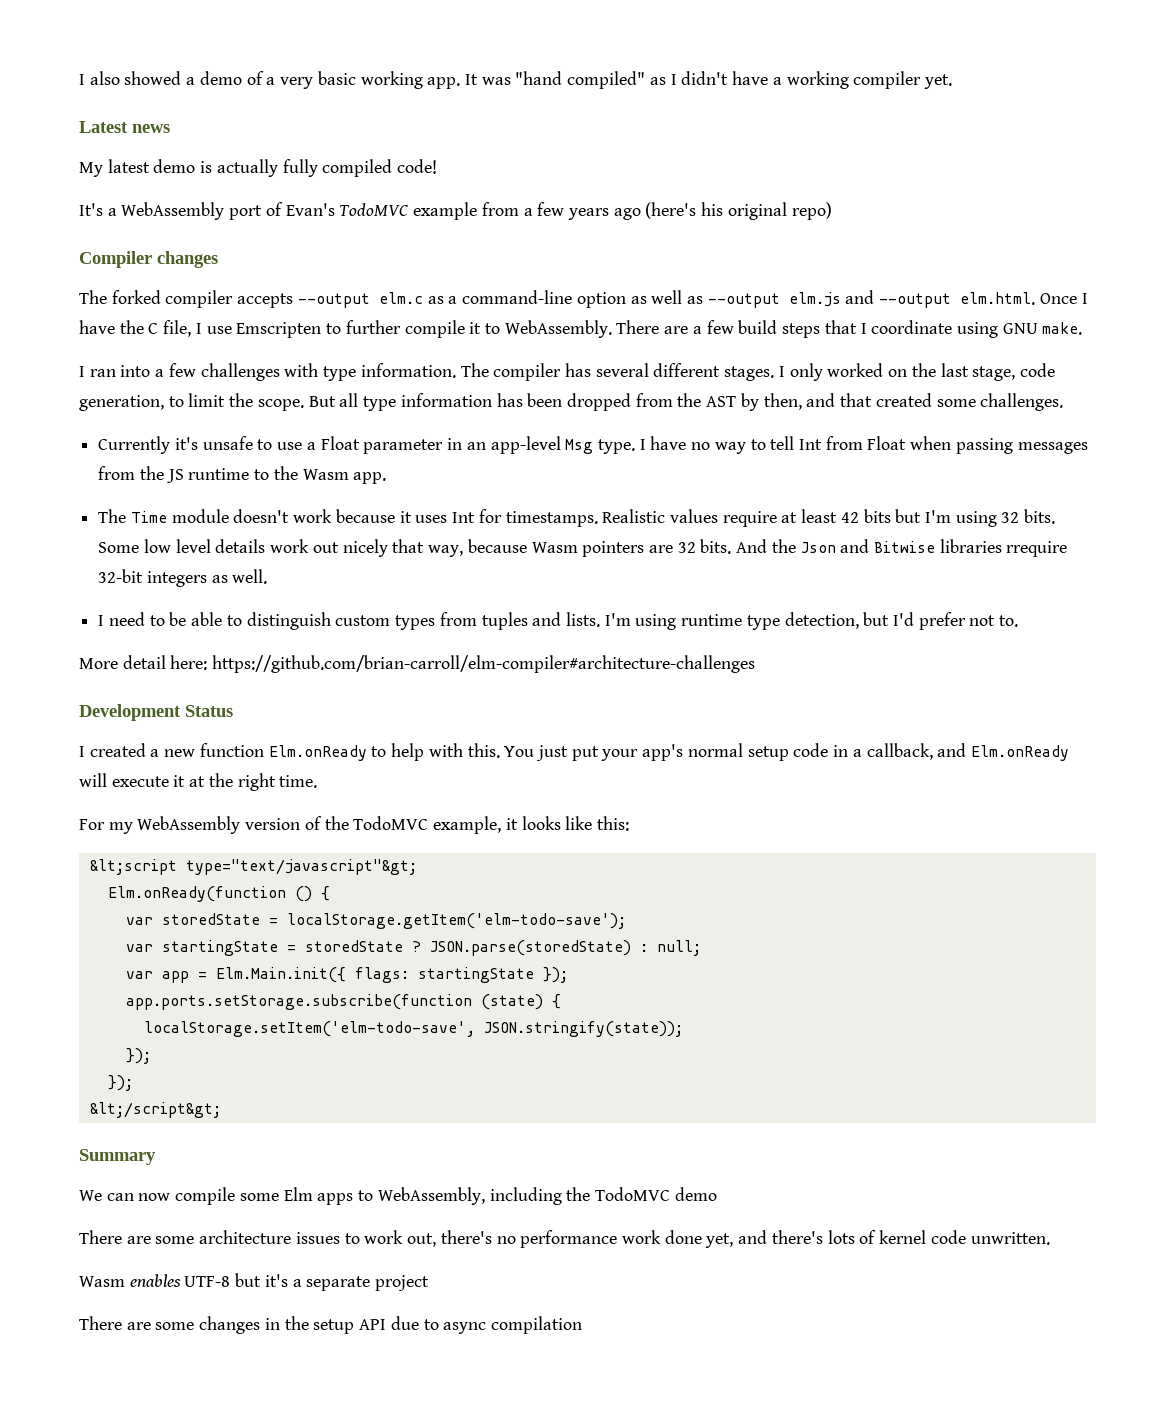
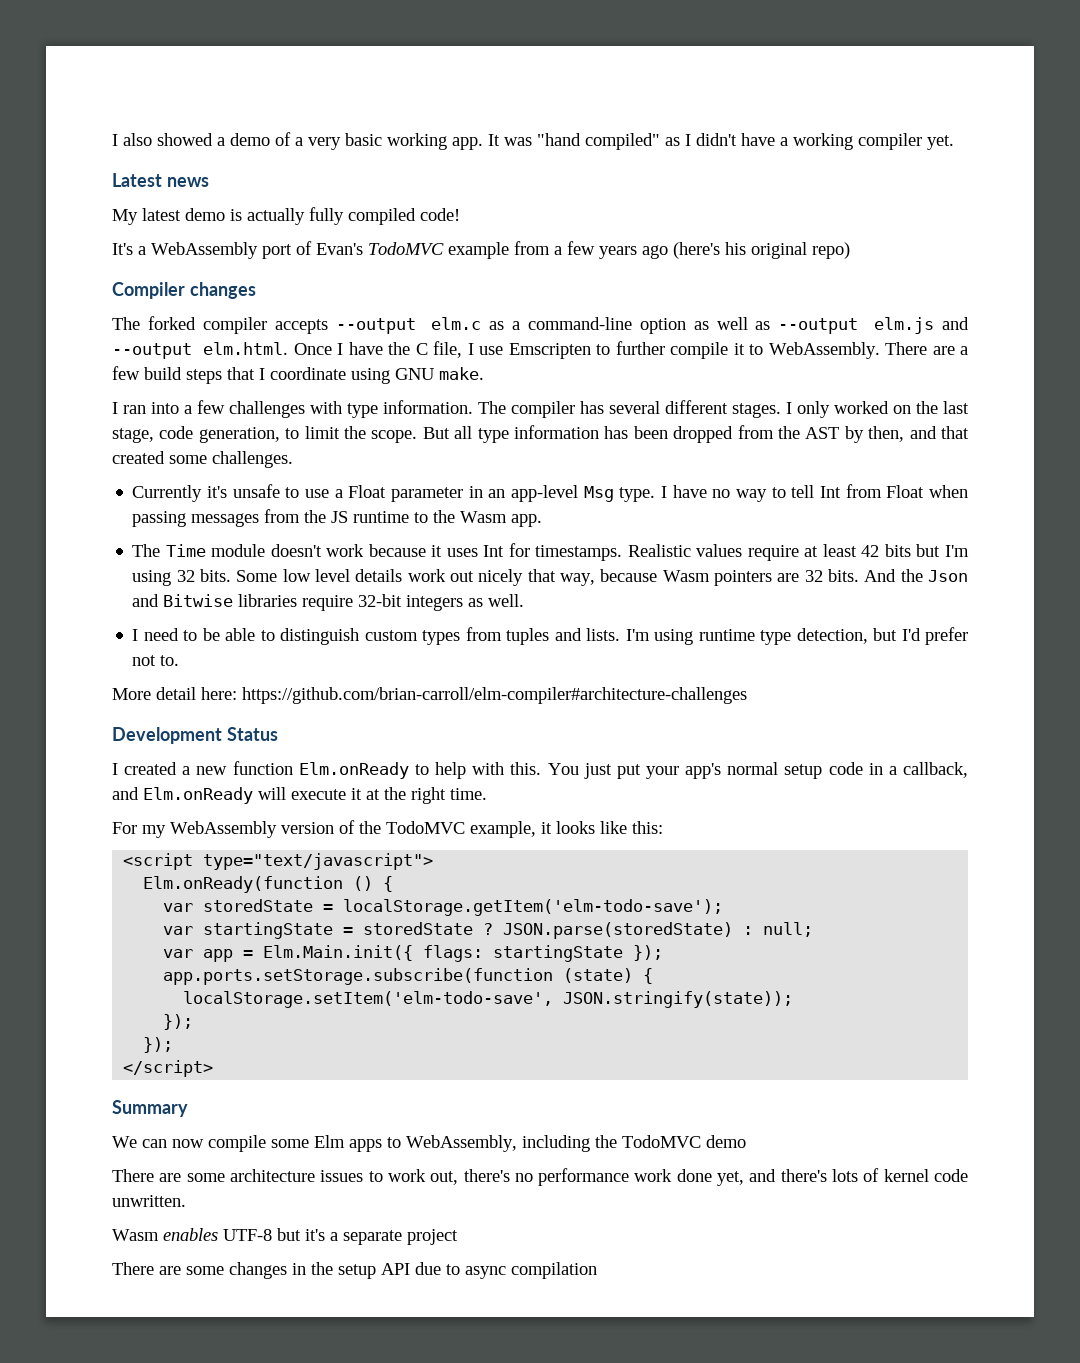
[1006,541,1068,557] rrequire -> [302,595,354,611] require
[89,859,417,875] &lt;script type="text/javascript"&gt; -> [123,853,434,870] <script type="text/javascript">
[89,1102,221,1118] &lt;/script&gt; -> [123,1060,214,1077] </script>

